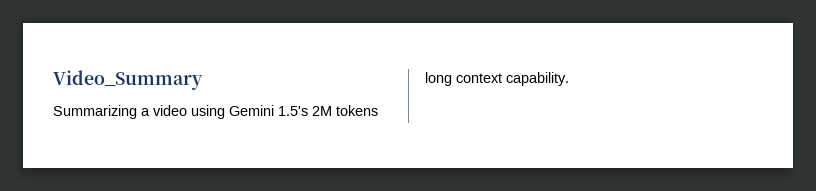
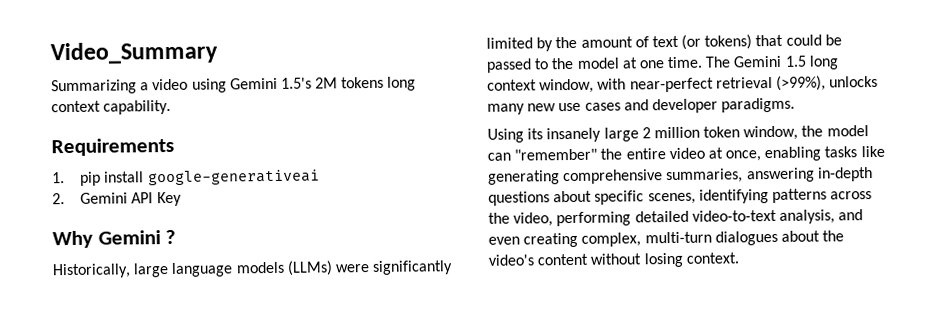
(569, 79) none -> [51,137,174,157] [52,169,320,186] [52,191,182,207] [52,229,177,249] [52,260,454,279] [486,34,842,52] [486,55,839,73] [487,75,879,94] [487,97,796,115] [487,125,869,143] [487,145,885,162] [488,167,873,185] [488,188,873,206] [488,209,864,227] [488,230,845,248] [488,252,739,268] // Requirements // 1. pip install google-generativeai // 2. Gemini API Key // Why Gemini ? // Historically, large language models (LLMs) were significantly limited by the amount of text (or tokens) that could be passed to the model at one time. The Gemini 1.5 long context window, with near-perfect retrieval (>99%), unlocks many new use cases and developer paradigms. // Using its insanely large 2 million token window, the model can "remember" the entire video at once, enabling tasks like generating comprehensive summaries, answering in-depth questions about specific scenes, identifying patterns across the video, performing detailed video-to-text analysis, and even creating complex, multi-turn dialogues about the video's content without losing context.

